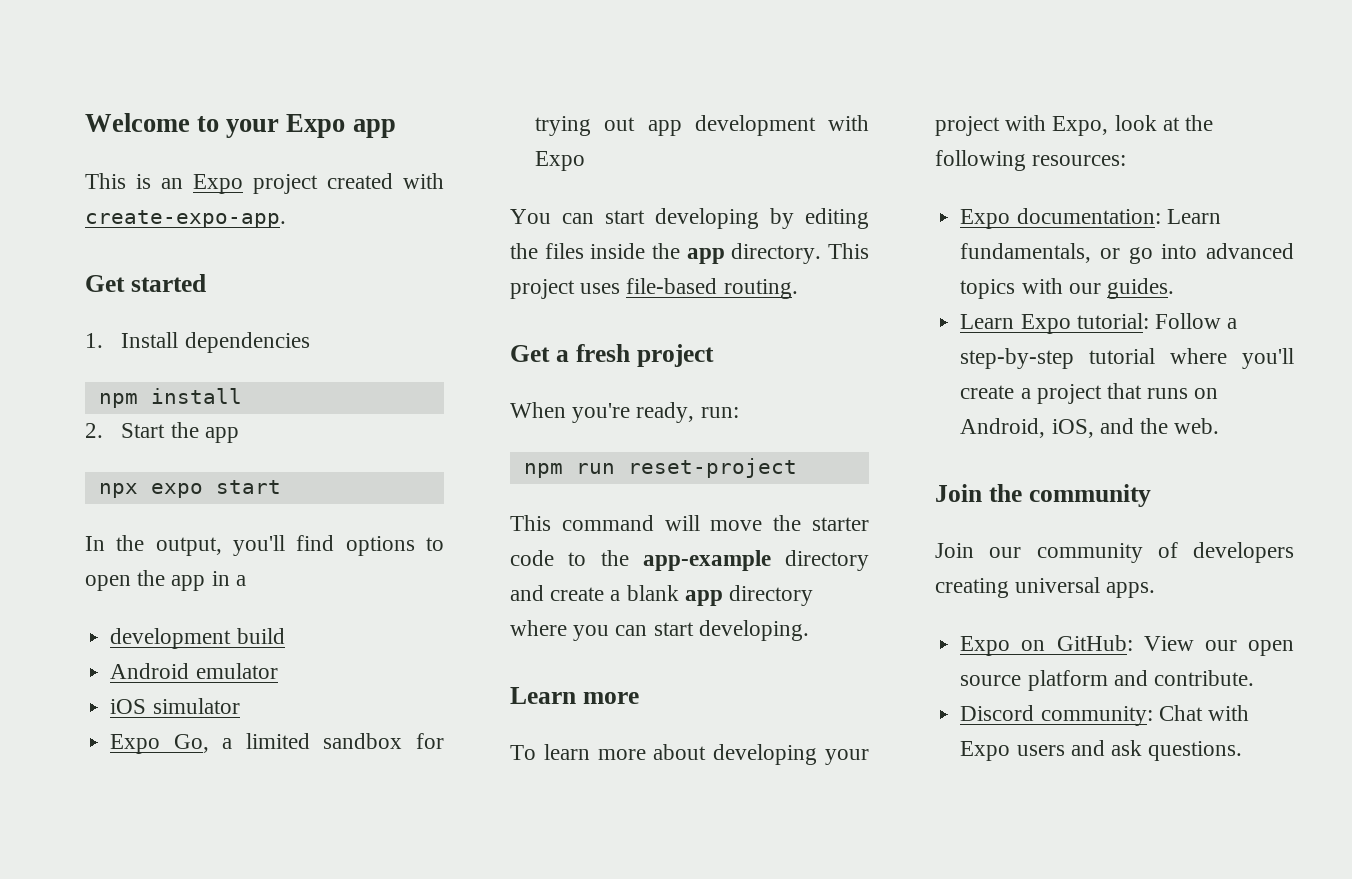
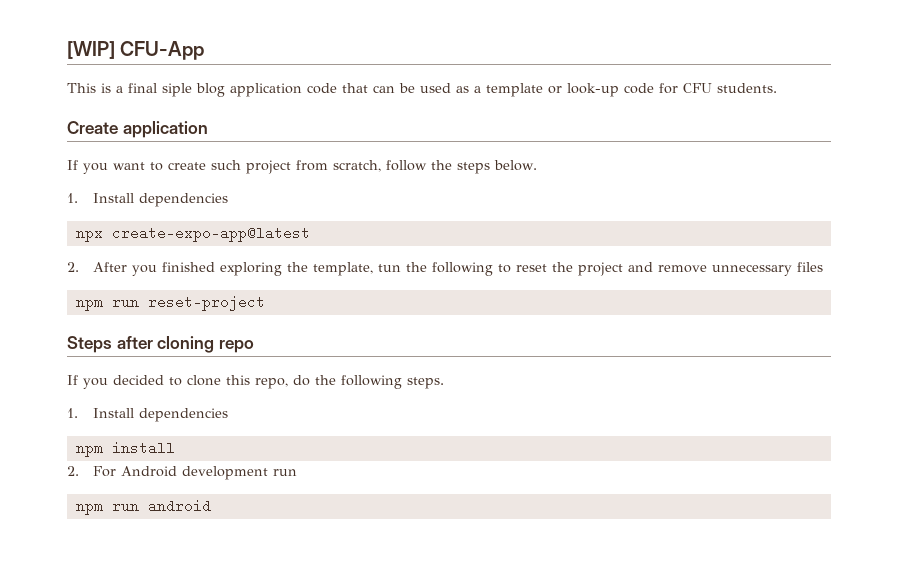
[85,113,396,138] [85,173,444,194] [85,210,286,228] [85,274,206,292] Welcome to your Expo app // This is an Expo project created with create-expo-app. // Get started -> [67,41,205,60] [67,83,777,97] [67,121,208,138] [67,160,537,174] [67,193,228,207] [75,226,310,242] [67,262,823,276] [75,295,265,311] [67,336,254,353] [67,375,444,389] [WIP] CFU-App // This is a final siple blog application code that can be used as a template or look-up code for CFU students. // Create application // If you want to create such project from scratch, follow the steps below. // 1. Install dependencies // npx create-expo-app@latest // 2. After you finished exploring the template, tun the following to reset the project and remove unnecessary files // npm run reset-project // Steps after cloning repo // If you decided to clone this repo, do the following steps.
[121,422,239,443] [98,480,281,498] [85,535,444,556] [85,570,246,591] [110,628,285,649] [110,663,278,679] [110,698,240,714] [110,733,444,754] [535,115,869,136] [535,151,586,171] [510,208,869,229] [510,243,869,264] [510,278,798,299] [510,344,714,367] [510,402,739,423] [523,458,797,478] [510,515,869,531] [510,550,869,571] [510,585,814,606] [510,620,809,641] [510,687,639,704] [510,744,869,765] [935,115,1214,136] [935,150,1127,171] [960,208,1221,229] [960,243,1294,264] [960,278,1174,299] [960,313,1238,334] [960,348,1294,369] [960,383,1219,404] [960,418,1220,438] [935,484,1151,507] [935,542,1294,563] [935,577,1156,598] [960,635,1294,656] [960,670,1254,691] [960,705,1249,726] [960,740,1243,761] Start the app // npx expo start // In the output, you'll find options to open the app in a // development build // Android emulator // iOS simulator // Expo Go, a limited sandbox for trying out app development with Expo // You can start developing by editing the files inside the app directory. This project uses file-based routing. // Get a fresh project // When you're ready, run: // npm run reset-project // This command will move the starter code to the app-example directory and create a blank app directory where you can start developing. // Learn more // To learn more about developing your project with Expo, look at the following resources: // Expo documentation: Learn fundamentals, or go into advanced topics with our guides. // Learn Expo tutorial: Follow a step-by-step tutorial where you'll create a project that runs on Android, iOS, and the web. // Join the community // Join our community of developers creating universal apps. // Expo on GitHub: View our open source platform and contribute. // Discord community: Chat with Expo users and ask questions. -> [92,466,297,480] [75,499,211,515] For Android development run // npm run android

